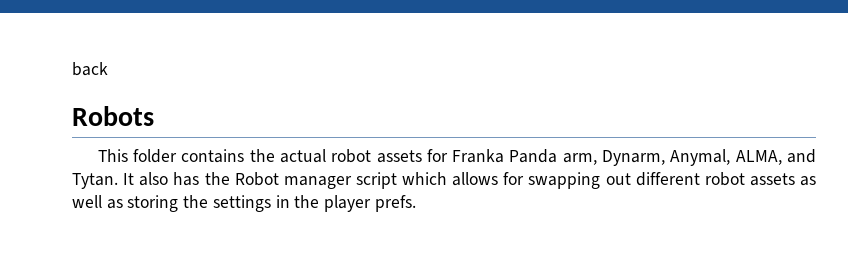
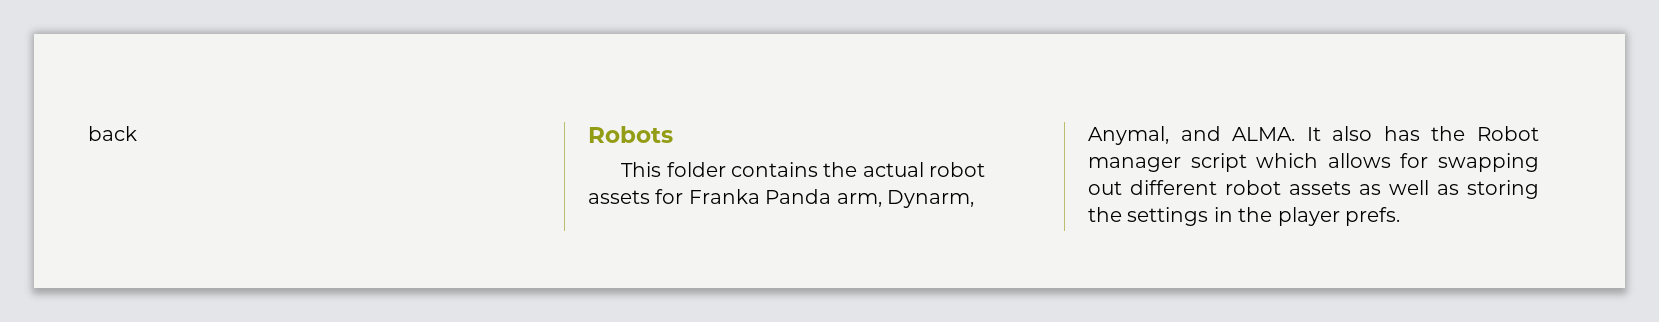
[735,149,817,165] [72,173,118,189] ALMA, and Tytan. -> [1180,126,1296,141] and ALMA.

